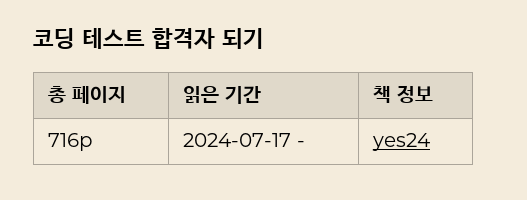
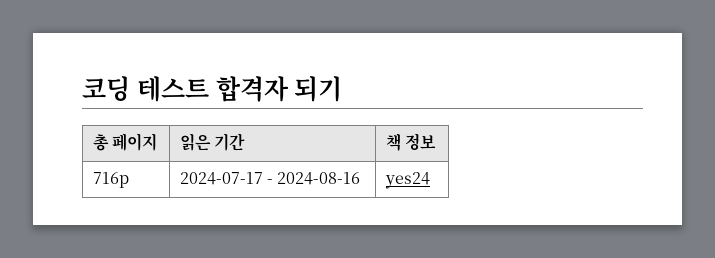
(305, 144) none -> [277,172,361,185] 2024-08-16

